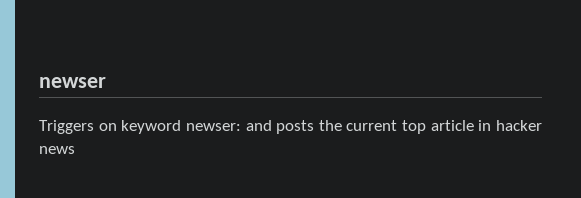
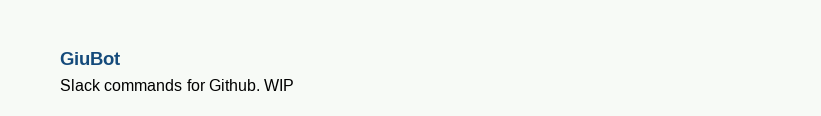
[39,77,106,88] [39,120,542,134] [39,146,75,154] newser // Triggers on keyword newser: and posts the current top article in hacker news -> [60,52,120,65] [60,79,295,91] GiuBot // Slack commands for Github. WIP

